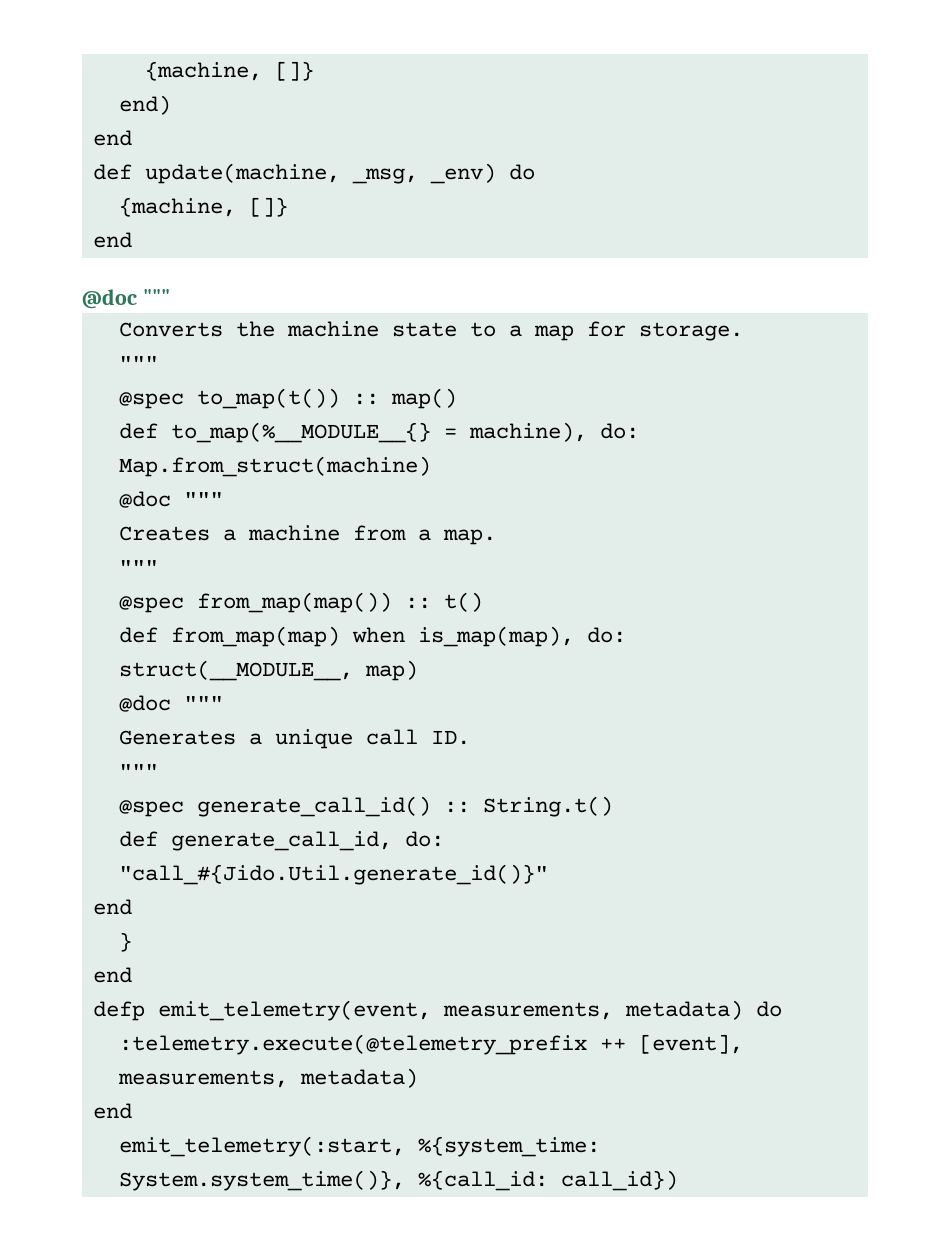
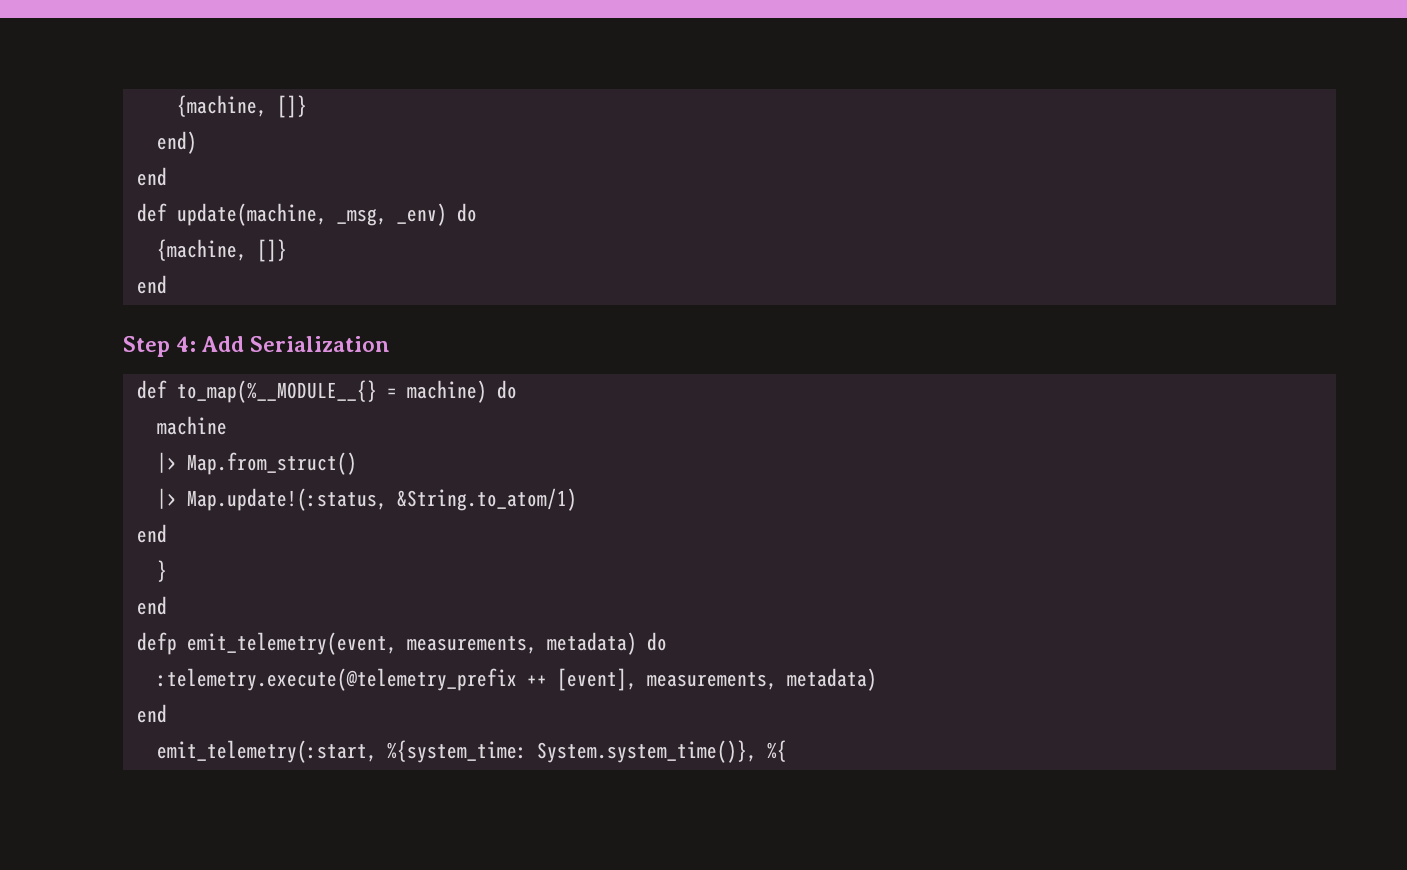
[82,289,170,309] [119,321,744,341] [119,356,159,370] [119,388,458,409] [119,422,640,443] [119,456,432,477] [119,491,224,508] [119,525,497,545] [119,560,159,574] [119,592,484,613] [119,626,627,647] [119,660,419,681] [119,695,224,712] [119,729,471,749] [119,764,159,778] [119,796,614,817] [119,831,445,851] [119,864,549,885] @doc """ // Converts the machine state to a map for storage. // """ // @spec to_map(t()) :: map() // def to_map(%__MODULE__{} = machine), do: Map.from_struct(machine) // @doc """ // Creates a machine from a map. // """ // @spec from_map(map()) :: t() // def from_map(map) when is_map(map), do: struct(__MODULE__, map) // @doc """ // Generates a unique call ID. // """ // @spec generate_call_id() :: String.t() // def generate_call_id, do: "call_#{Jido.Util.generate_id()}" -> [123,336,391,357] [137,380,518,403] [157,416,228,435] [157,452,358,475] [157,488,578,511] Step 4: Add Serialization // def to_map(%__MODULE__{} = machine) do // machine // |> Map.from_struct() // |> Map.update!(:status, &String.to_atom/1)
[418,1170,679,1191] %{call_id: call_id}) -> [767,740,788,762] %{

